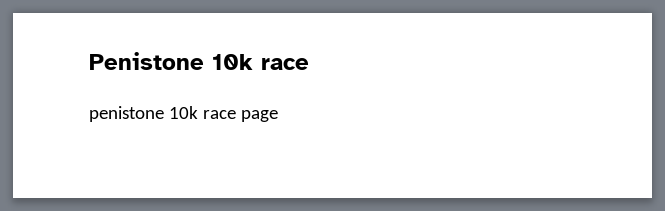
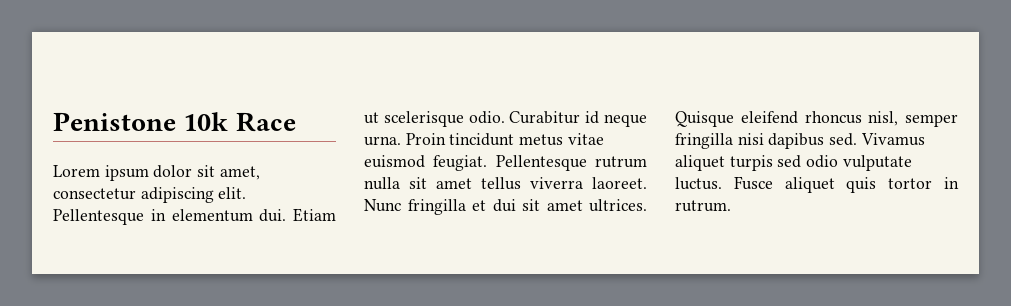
[261,58,309,70] [89,106,278,122] race // penistone 10k race page -> [235,112,296,132] [53,165,260,181] [53,187,247,203] [53,208,336,225] [364,111,647,127] [364,133,604,146] [364,155,647,171] [364,177,647,190] [364,199,647,215] [675,111,958,127] [675,133,925,149] [675,155,912,171] [675,176,959,193] [675,200,731,212] Race // Lorem ipsum dolor sit amet, consectetur adipiscing elit. Pellentesque in elementum dui. Etiam ut scelerisque odio. Curabitur id neque urna. Proin tincidunt metus vitae euismod feugiat. Pellentesque rutrum nulla sit amet tellus viverra laoreet. Nunc fringilla et dui sit amet ultrices. Quisque eleifend rhoncus nisl, semper fringilla nisi dapibus sed. Vivamus aliquet turpis sed odio vulputate luctus. Fusce aliquet quis tortor in rutrum.

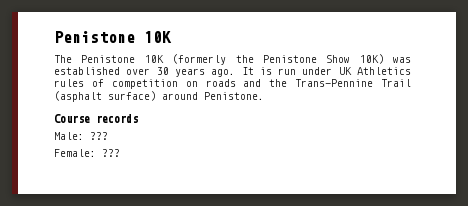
[53,112,296,132] [53,165,260,181] [53,187,247,203] [53,208,336,225] [364,111,647,127] [364,133,604,146] [364,155,647,171] [364,177,647,190] [364,199,647,215] [675,111,958,127] [675,133,925,149] [675,155,912,171] [675,176,959,193] [675,200,731,212] Penistone 10k Race // Lorem ipsum dolor sit amet, consectetur adipiscing elit. Pellentesque in elementum dui. Etiam ut scelerisque odio. Curabitur id neque urna. Proin tincidunt metus vitae euismod feugiat. Pellentesque rutrum nulla sit amet tellus viverra laoreet. Nunc fringilla et dui sit amet ultrices. Quisque eleifend rhoncus nisl, semper fringilla nisi dapibus sed. Vivamus aliquet turpis sed odio vulputate luctus. Fusce aliquet quis tortor in rutrum. -> [54,31,172,43] [54,54,411,65] [54,67,412,77] [54,79,411,89] [54,91,264,102] [54,114,138,123] [54,132,108,140] [54,149,120,157] Penistone 10K // The Penistone 10K (formerly the Penistone Show 10K) was established over 30 years ago. It is run under UK Athletics rules of competition on roads and the Trans-Pennine Trail (asphalt surface) around Penistone. // Course records // Male: ??? // Female: ???

